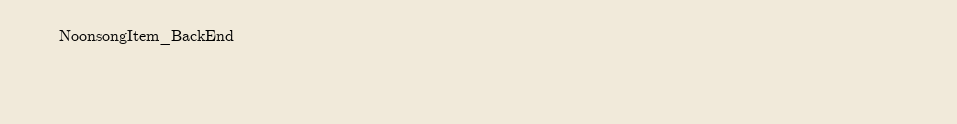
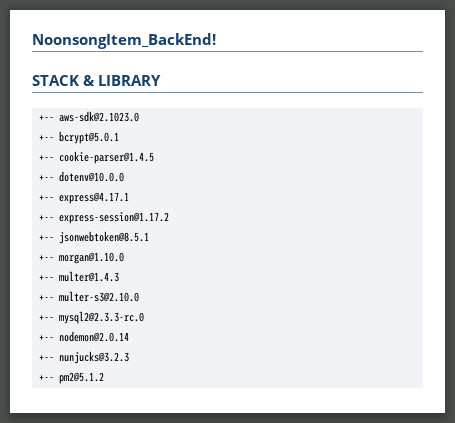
[59,30,234,45] NoonsongItem_BackEnd -> [32,33,216,49] [32,75,161,86] [38,111,139,122] [38,131,119,144] [38,151,154,164] [38,171,124,182] [38,192,129,204] [38,212,169,224] [38,231,149,244] [38,252,124,264] [38,271,119,282] [38,291,139,302] [38,311,144,324] [38,331,129,342] [38,351,129,364] [38,372,104,384] NoonsongItem_BackEnd! // STACK & LIBRARY // +-- aws-sdk@2.1023.0 // +-- bcrypt@5.0.1 // +-- cookie-parser@1.4.5 // +-- dotenv@10.0.0 // +-- express@4.17.1 // +-- express-session@1.17.2 // +-- jsonwebtoken@8.5.1 // +-- morgan@1.10.0 // +-- multer@1.4.3 // +-- multer-s3@2.10.0 // +-- mysql2@2.3.3-rc.0 // +-- nodemon@2.0.14 // +-- nunjucks@3.2.3 // +-- pm2@5.1.2

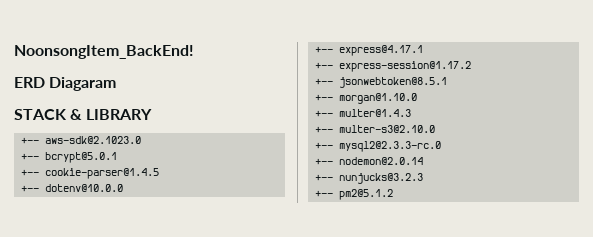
(216, 41) none -> [14,77,117,91] // ERD Diagaram

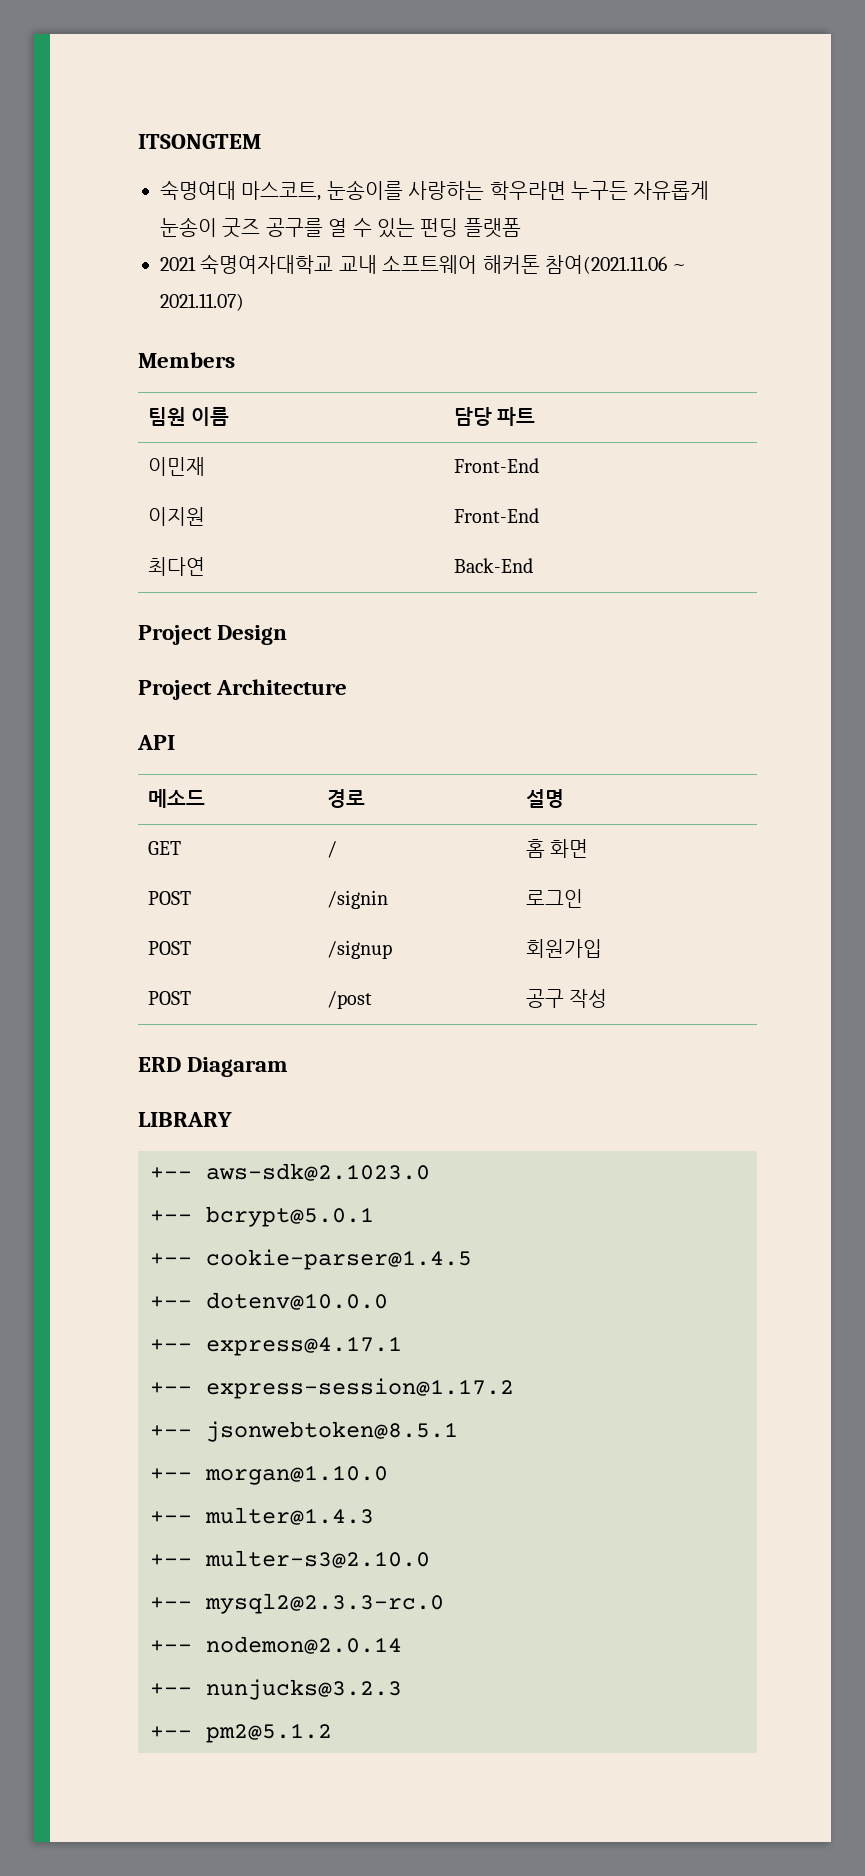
[14,45,194,59] NoonsongItem_BackEnd! -> [138,134,261,149] [160,180,710,201] [160,217,521,238] [160,254,687,274] [160,293,244,311] [138,352,235,368] [148,407,230,426] [454,407,536,426] [148,457,206,476] [454,458,540,473] [148,507,206,526] [454,508,540,523] [148,557,206,576] [454,558,534,573] [138,625,288,645] [138,679,348,700] [137,735,175,750] [148,789,206,808] [327,789,366,808] [526,789,565,808] [148,841,182,855] [327,841,338,858] [526,839,589,858] [148,891,192,905] [327,890,389,909] [526,889,584,908] [148,941,192,955] [327,940,393,959] [526,939,603,958] [148,991,192,1005] [327,991,373,1009] [526,989,608,1008] ITSONGTEM // 숙명여대 마스코트, 눈송이를 사랑하는 학우라면 누구든 자유롭게 눈송이 굿즈 공구를 열 수 있는 펀딩 플랫폼 // 2021 숙명여자대학교 교내 소프트웨어 해커톤 참여(2021.11.06 ~ 2021.11.07) // Members // 팀원 이름 | 담당 파트 // 이민재 | Front-End // 이지원 | Front-End // 최다연 | Back-End // Project Design // Project Architecture // API // 메소드 | 경로 | 설명 // GET | / | 홈 화면 // POST | /signin | 로그인 // POST | /signup | 회원가입 // POST | /post | 공구 작성
[14,109,83,120] STACK & -> (289, 1067) none

